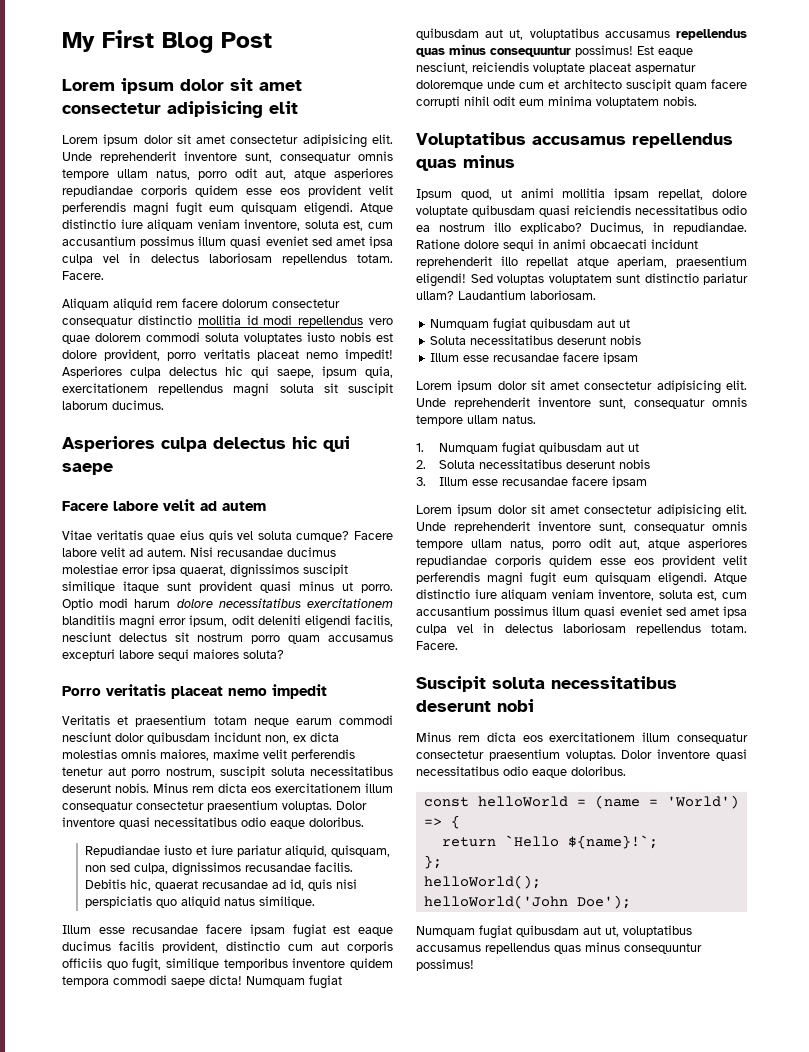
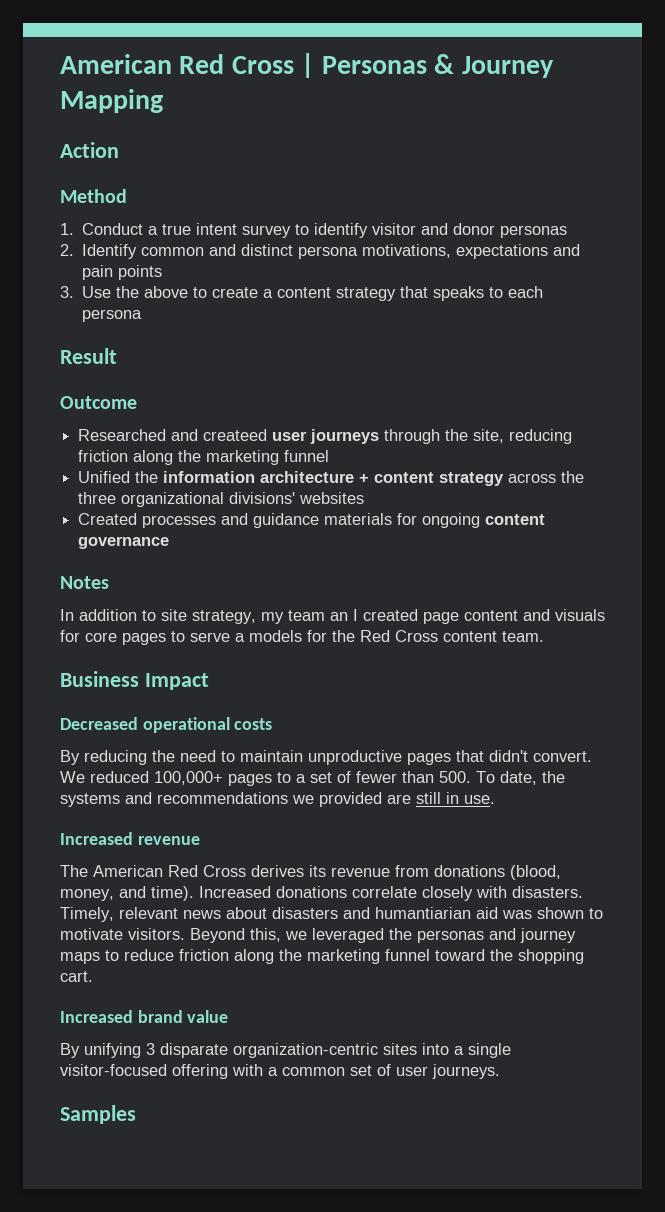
[62,30,272,53] [62,78,302,94] [62,101,298,118] [62,134,393,148] [62,151,393,163] [62,168,393,180] [62,185,393,197] [62,202,393,216] [62,219,393,231] [62,236,393,248] [62,253,393,265] [62,271,104,280] [62,298,340,310] [62,315,393,327] [62,332,393,344] [62,349,393,361] [62,366,393,378] [62,383,393,397] [62,400,164,410] [62,436,350,452] [62,463,113,475] [62,499,266,511] [62,530,393,542] [62,547,336,557] [62,564,348,578] [62,581,393,593] [62,598,393,610] [62,615,393,629] [62,632,393,644] [62,649,284,661] [62,684,327,699] [62,715,393,727] [62,732,339,744] [62,749,355,761] [62,766,393,778] [62,783,393,793] [62,800,367,812] [62,817,364,829] [85,845,391,857] [85,862,354,876] [85,879,358,891] [85,896,316,908] [62,924,394,938] [62,941,393,953] [62,958,393,972] [62,975,342,989] [416,28,747,40] [416,44,693,57] [416,62,696,74] [416,79,747,91] [416,96,697,108] [416,132,733,148] [416,155,515,171] [416,188,747,200] [416,205,747,217] [416,222,747,234] [416,239,698,251] [416,256,747,268] [416,273,748,287] [416,290,596,300] [430,318,631,332] [430,335,642,345] [430,352,639,364] [416,380,747,394] [416,397,747,409] [416,415,536,426] [416,442,640,456] [416,459,651,469] [416,476,648,488] [416,504,747,518] [416,521,747,533] [416,538,747,550] [416,555,747,567] [416,572,747,586] [416,589,747,601] [416,606,747,618] [416,623,747,635] [416,641,458,650] [416,676,677,692] [416,699,534,712] [416,732,748,744] [416,749,747,761] [416,766,626,778] [423,795,739,809] [423,815,460,829] [441,835,658,849] [423,855,442,869] [423,875,541,889] [423,895,631,909] [416,925,692,939] [416,942,702,954] [416,959,474,971] My First Blog Post // Lorem ipsum dolor sit amet consectetur adipisicing elit // Lorem ipsum dolor sit amet consectetur adipisicing elit. Unde reprehenderit inventore sunt, consequatur omnis tempore ullam natus, porro odit aut, atque asperiores repudiandae corporis quidem esse eos provident velit perferendis magni fugit eum quisquam eligendi. Atque distinctio iure aliquam veniam inventore, soluta est, cum accusantium possimus illum quasi eveniet sed amet ipsa culpa vel in delectus laboriosam repellendus totam. Facere. // Aliquam aliquid rem facere dolorum consectetur consequatur distinctio mollitia id modi repellendus vero quae dolorem commodi soluta voluptates iusto nobis est dolore provident, porro veritatis placeat nemo impedit! Asperiores culpa delectus hic qui saepe, ipsum quia, exercitationem repellendus magni soluta sit suscipit laborum ducimus. // Asperiores culpa delectus hic qui saepe // Facere labore velit ad autem // Vitae veritatis quae eius quis vel soluta cumque? Facere labore velit ad autem. Nisi recusandae ducimus molestiae error ipsa quaerat, dignissimos suscipit similique itaque sunt provident quasi minus ut porro. Optio modi harum dolore necessitatibus exercitationem blanditiis magni error ipsum, odit deleniti eligendi facilis, nesciunt delectus sit nostrum porro quam accusamus excepturi labore sequi maiores soluta? // Porro veritatis placeat nemo impedit // Veritatis et praesentium totam neque earum commodi nesciunt dolor quibusdam incidunt non, ex dicta molestias omnis maiores, maxime velit perferendis tenetur aut porro nostrum, suscipit soluta necessitatibus deserunt nobis. Minus rem dicta eos exercitationem illum consequatur consectetur praesentium voluptas. Dolor inventore quasi necessitatibus odio eaque doloribus. // Repudiandae iusto et iure pariatur aliquid, quisquam, non sed culpa, dignissimos recusandae facilis. Debitis hic, quaerat recusandae ad id, quis nisi perspiciatis quo aliquid natus similique. // Illum esse recusandae facere ipsam fugiat est eaque ducimus facilis provident, distinctio cum aut corporis officiis quo fugit, similique temporibus inventore quidem tempora commodi saepe dicta! Numquam fugiat quibusdam aut ut, voluptatibus accusamus repellendus quas minus consequuntur possimus! Est eaque nesciunt, reiciendis voluptate placeat aspernatur doloremque unde cum et architecto suscipit quam facere corrupti nihil odit eum minima voluptatem nobis. // Voluptatibus accusamus repellendus quas minus // Ipsum quod, ut animi mollitia ipsam repellat, dolore voluptate quibusdam quasi reiciendis necessitatibus odio ea nostrum illo explicabo? Ducimus, in repudiandae. Ratione dolore sequi in animi obcaecati incidunt reprehenderit illo repellat atque aperiam, praesentium eligendi! Sed voluptas voluptatem sunt distinctio pariatur ullam? Laudantium laboriosam. // Numquam fugiat quibusdam aut ut // Soluta necessitatibus deserunt nobis // Illum esse recusandae facere ipsam // Lorem ipsum dolor sit amet consectetur adipisicing elit. Unde reprehenderit inventore sunt, consequatur omnis tempore ullam natus. // 1. Numquam fugiat quibusdam aut ut // 2. Soluta necessitatibus deserunt nobis // 3. Illum esse recusandae facere ipsam // Lorem ipsum dolor sit amet consectetur adipisicing elit. Unde reprehenderit inventore sunt, consequatur omnis tempore ullam natus, porro odit aut, atque asperiores repudiandae corporis quidem esse eos provident velit perferendis magni fugit eum quisquam eligendi. Atque distinctio iure aliquam veniam inventore, soluta est, cum accusantium possimus illum quasi eveniet sed amet ipsa culpa vel in delectus laboriosam repellendus totam. Facere. // Suscipit soluta necessitatibus deserunt nobi // Minus rem dicta eos exercitationem illum consequatur consectetur praesentium voluptas. Dolor inventore quasi necessitatibus odio eaque doloribus. // const helloWorld = (name = 'World') => { // return `Hello ${name}!`; // }; // helloWorld(); // helloWorld('John Doe'); // Numquam fugiat quibusdam aut ut, voluptatibus accusamus repellendus quas minus consequuntur possimus! -> [60,53,554,78] [60,89,163,113] [60,142,119,158] [60,189,127,203] [60,223,568,238] [60,244,581,259] [82,265,163,280] [60,286,544,301] [82,309,143,322] [60,348,117,364] [60,396,137,409] [78,429,573,444] [78,450,330,465] [78,471,585,486] [78,492,365,507] [78,513,546,528] [78,536,170,549] [60,576,109,589] [60,609,605,624] [60,630,544,645] [60,671,209,690] [60,717,273,733] [60,750,592,765] [60,771,565,786] [60,792,495,807] [60,832,200,845] [60,865,561,880] [60,886,583,901] [60,907,603,922] [60,928,576,943] [60,949,584,964] [60,971,93,982] [60,1010,229,1023] [60,1043,511,1058] [60,1064,500,1079] [60,1105,136,1124] American Red Cross | Personas & Journey Mapping // Action // Method // 1. Conduct a true intent survey to identify visitor and donor personas // 2. Identify common and distinct persona motivations, expectations and pain points // 3. Use the above to create a content strategy that speaks to each persona // Result // Outcome // Researched and createed user journeys through the site, reducing friction along the marketing funnel // Unified the information architecture + content strategy across the three organizational divisions' websites // Created processes and guidance materials for ongoing content governance // Notes // In addition to site strategy, my team an I created page content and visuals for core pages to serve a models for the Red Cross content team. // Business Impact // Decreased operational costs // By reducing the need to maintain unproductive pages that didn't convert. We reduced 100,000+ pages to a set of fewer than 500. To date, the systems and recommendations we provided are still in use. // Increased revenue // The American Red Cross derives its revenue from donations (blood, money, and time). Increased donations correlate closely with disasters. Timely, relevant news about disasters and humantiarian aid was shown to motivate visitors. Beyond this, we leveraged the personas and journey maps to reduce friction along the marketing funnel toward the shopping cart. // Increased brand value // By unifying 3 disparate organization-centric sites into a single visitor-focused offering with a common set of user journeys. // Samples

